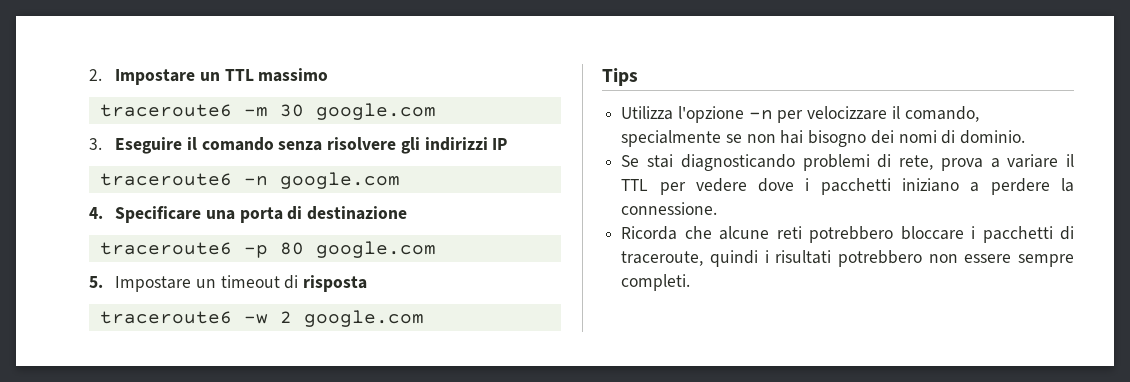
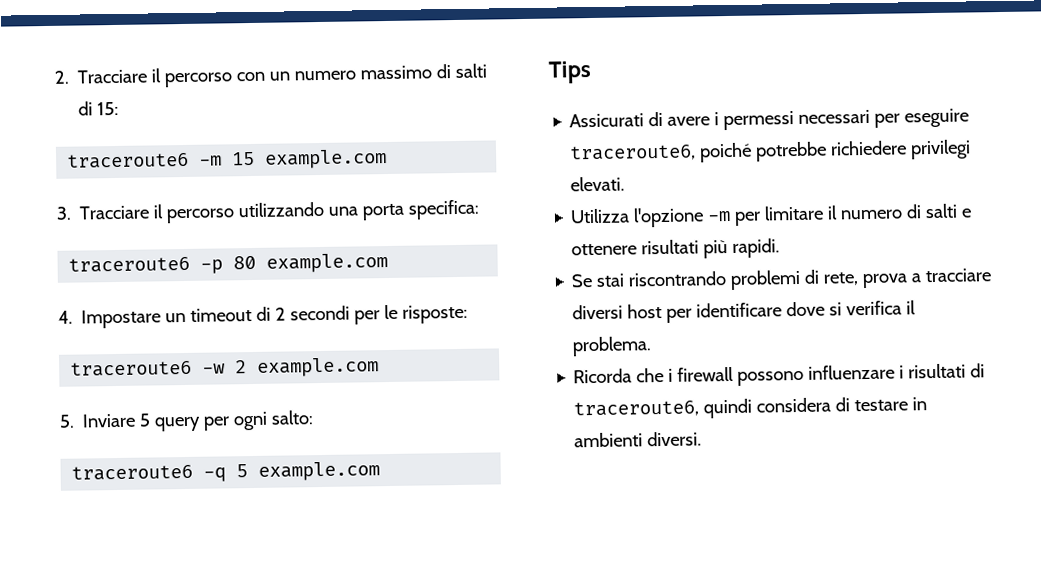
[115,68,329,85] Impostare un TTL massimo -> [77,63,488,88] [78,101,120,116] Tracciare il percorso con un numero massimo di salti di 15:
[279,103,436,120] 30 google.com -> [232,149,388,169] 15 example.com
[115,137,508,154] [99,172,400,189] [89,206,408,223] Eseguire il comando senza risolvere gli indirizzi IP // traceroute6 -n google.com // 4. Specificare una porta di destinazione -> [79,199,481,224] Tracciare il percorso utilizzando una porta specifica:
[315,241,436,258] [89,276,103,288] google.com // 5. -> [266,252,389,273] [58,310,73,324] example.com // 4.
[303,275,368,292] [99,310,424,327] [602,68,638,86] [621,106,979,123] [621,130,1026,147] risposta // traceroute6 -w 2 google.com // Tips // Utilizza l'opzione -n per velocizzare il comando, specialmente se non hai bisogno dei nomi di dominio. -> [275,304,469,325] [70,357,380,377] [59,410,315,432] [71,461,381,482] [548,61,592,84] [569,108,970,131] [569,139,972,163] [570,176,626,192] [570,203,973,228] [571,238,781,259] 2 secondi per le risposte: // traceroute6 -w 2 example.com // 5. Inviare 5 query per ogni salto: // traceroute6 -q 5 example.com // Tips // Assicurati di avere i permessi necessari per eseguire traceroute6, poiché potrebbe richiedere privilegi elevati. // Utilizza l'opzione -m per limitare il numero di salti e ottenere risultati più rapidi.
[680,154,795,171] diagnosticando -> [628,271,728,287] riscontrando
[1007,154,1074,168] [621,178,1074,195] [621,202,718,215] [621,226,1074,243] [621,250,1074,267] [621,274,691,291] variare il TTL per vedere dove i pacchetti iniziano a perdere la connessione. // Ricorda che alcune reti potrebbero bloccare i pacchetti di traceroute, quindi i risultati potrebbero non essere sempre completi. -> [925,268,992,283] [572,300,917,323] [572,336,653,357] [573,363,986,386] [573,397,928,419] [574,431,703,448] tracciare diversi host per identificare dove si verifica il problema. // Ricorda che i firewall possono influenzare i risultati di traceroute6, quindi considera di testare in ambienti diversi.

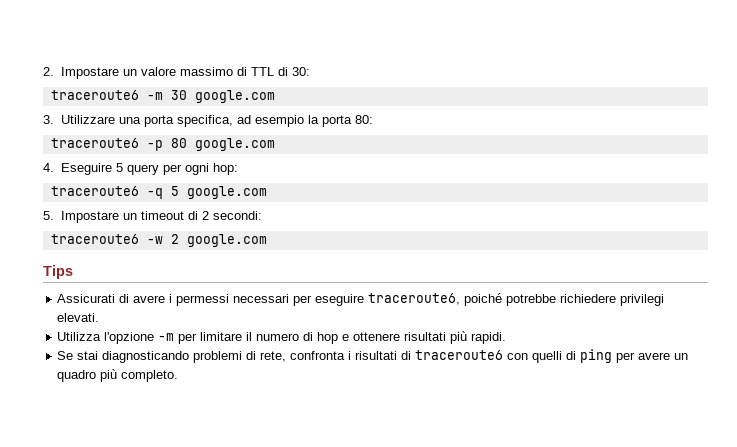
[77,63,488,88] [78,101,120,116] Tracciare il percorso con un numero massimo di salti di 15: -> [60,67,310,79] Impostare un valore massimo di TTL di 30:
[232,149,388,169] 15 example.com -> [170,90,275,103] 30 google.com
[79,199,481,224] [68,252,389,274] [58,310,73,324] Tracciare il percorso utilizzando una porta specifica: // traceroute6 -p 80 example.com // 4. -> [60,115,373,127] [50,138,275,151] [43,163,238,175] [50,186,267,199] [43,211,54,220] Utilizzare una porta specifica, ad esempio la porta 80: // traceroute6 -p 80 google.com // 4. Eseguire 5 query per ogni hop: // traceroute6 -q 5 google.com // 5.
[290,304,469,325] secondi per le risposte: -> [212,211,262,220] secondi:
[257,357,380,377] [59,410,315,432] [71,461,381,482] example.com // 5. Inviare 5 query per ogni salto: // traceroute6 -q 5 example.com -> [186,234,267,247] google.com
[925,203,959,219] salti -> [317,332,339,344] hop
[628,271,728,287] riscontrando -> [102,351,190,363] diagnosticando
[862,268,992,289] [572,300,917,323] [572,336,653,357] [573,363,986,386] [573,397,928,419] [574,431,703,448] prova a tracciare diversi host per identificare dove si verifica il problema. // Ricorda che i firewall possono influenzare i risultati di traceroute6, quindi considera di testare in ambienti diversi. -> [290,349,689,363] [57,369,179,382] confronta i risultati di traceroute6 con quelli di ping per avere un quadro più completo.

